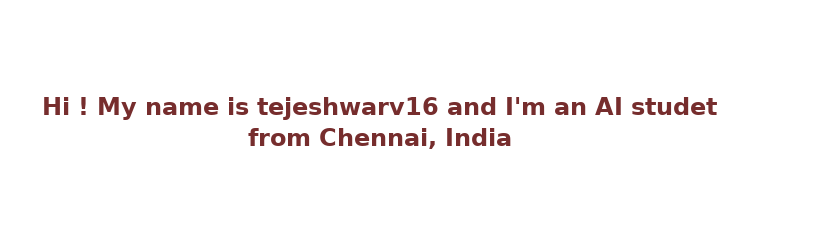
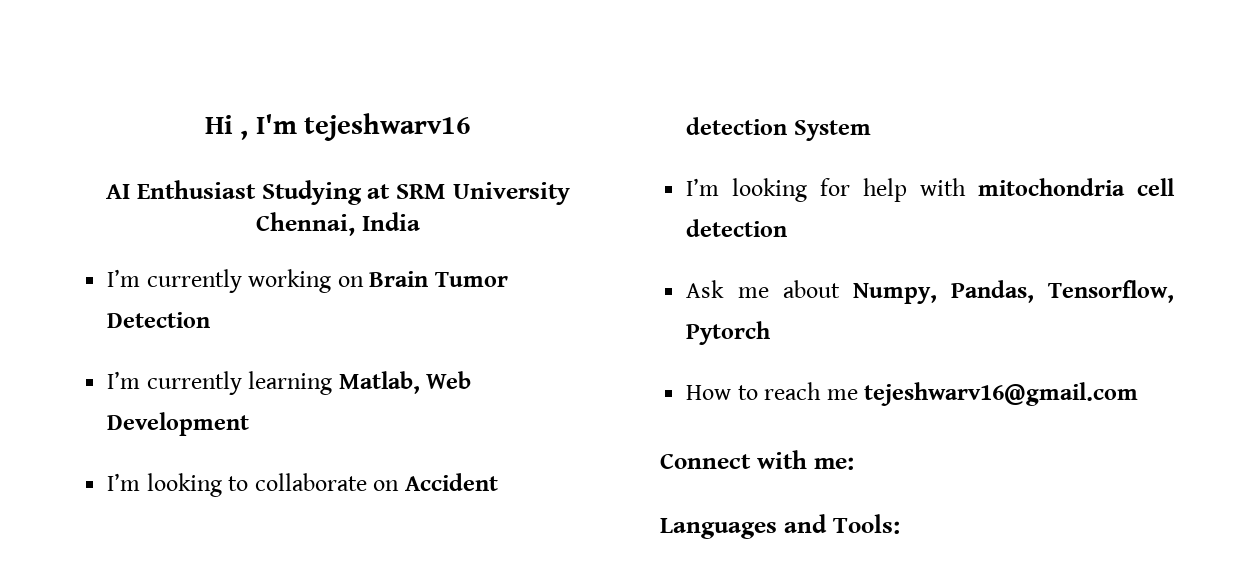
[78,97,717,120] [247,128,512,149] ! My name is tejeshwarv16 and I'm an AI studet from Chennai, India -> [240,113,472,141] [106,180,570,205] [256,212,420,236] [107,269,508,293] [107,312,211,328] [107,371,472,395] [107,412,250,436] [107,473,498,497] [686,117,871,141] [686,178,1175,202] [686,219,788,237] [686,280,1174,304] [686,321,771,345] [686,382,1139,406] [660,450,854,470] [660,514,900,539] , I'm tejeshwarv16 // AI Enthusiast Studying at SRM University Chennai, India // I’m currently working on Brain Tumor Detection // I’m currently learning Matlab, Web Development // I’m looking to collaborate on Accident detection System // I’m looking for help with mitochondria cell detection // Ask me about Numpy, Pandas, Tensorflow, Pytorch // How to reach me tejeshwarv16@gmail.com // Connect with me: // Languages and Tools:

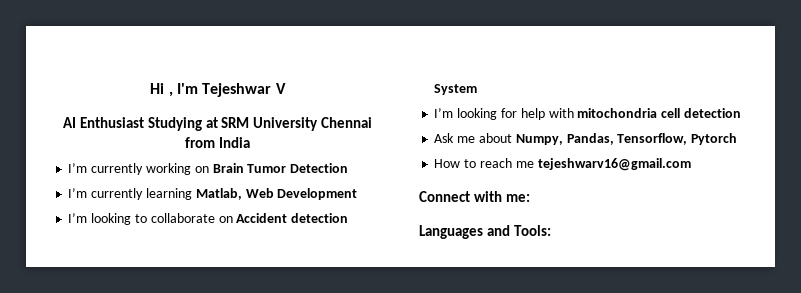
[304,113,472,141] tejeshwarv16 -> [202,83,286,97] Tejeshwar V
[256,212,356,236] Chennai, -> [321,117,373,128] [185,137,216,148] Chennai from

